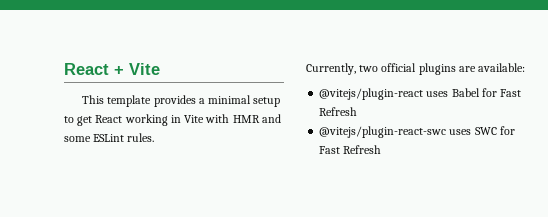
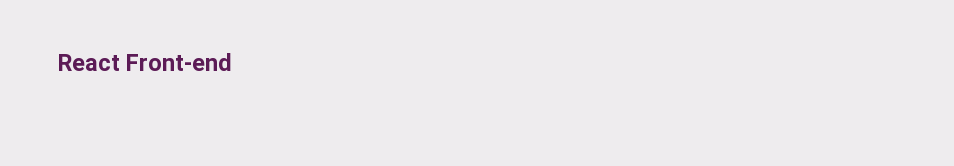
[64,63,160,75] [82,95,281,107] [64,114,281,126] [64,133,155,142] [306,63,526,75] [319,88,522,100] [319,107,358,116] [319,126,515,138] [319,145,382,154] React + Vite // This template provides a minimal setup to get React working in Vite with HMR and some ESLint rules. // Currently, two official plugins are available: // @vitejs/plugin-react uses Babel for Fast Refresh // @vitejs/plugin-react-swc uses SWC for Fast Refresh -> [58,53,233,71] React Front-end

